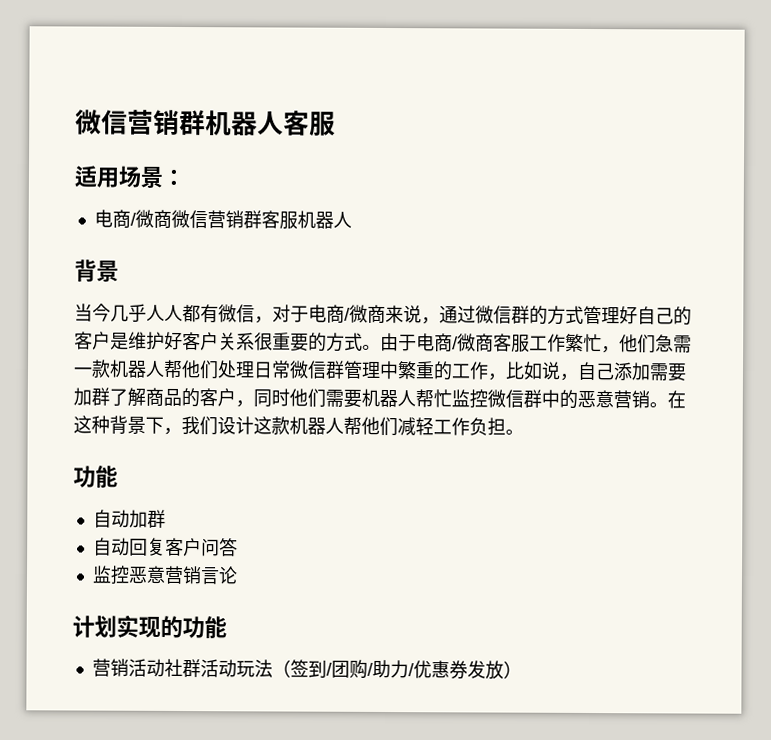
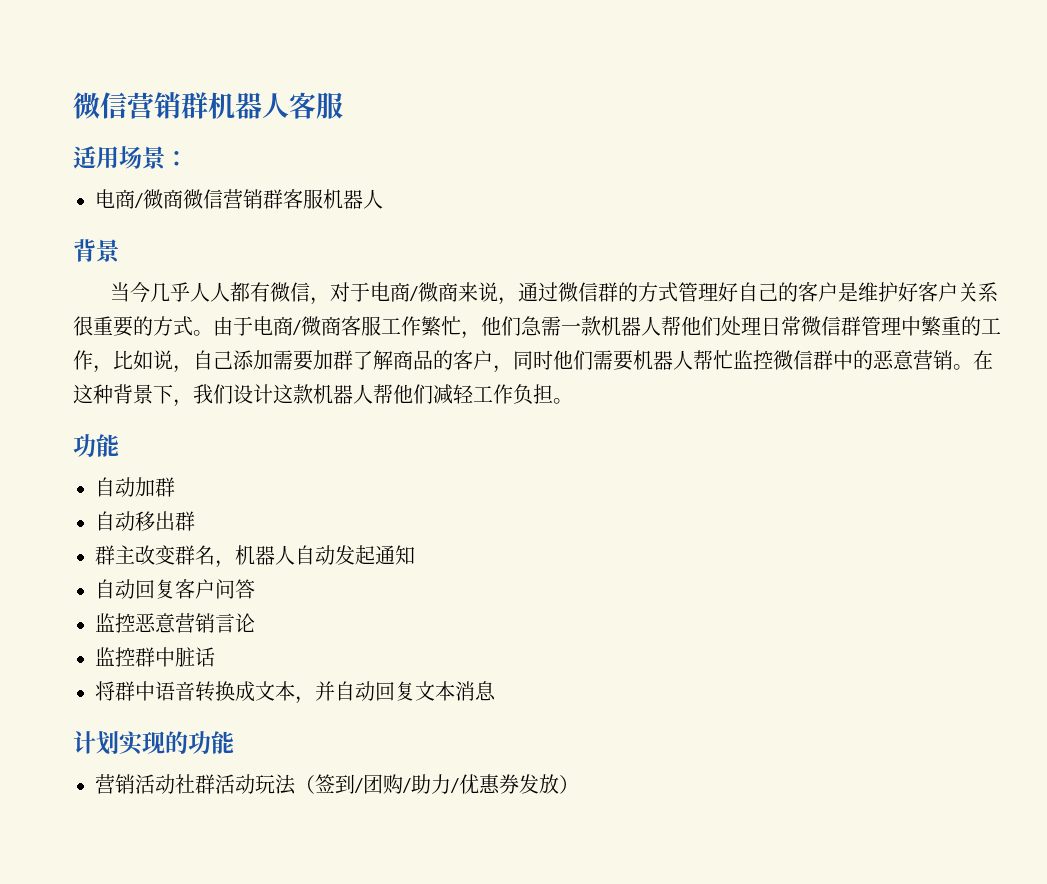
(166, 518) none -> [95,511,195,531] [95,545,415,568] // 自动移出群 // 群主改变群名，机器人自动发起通知
(238, 575) none -> [95,647,215,667] [95,681,496,704] // 监控群中脏话 // 将群中语音转换成文本，并自动回复文本消息

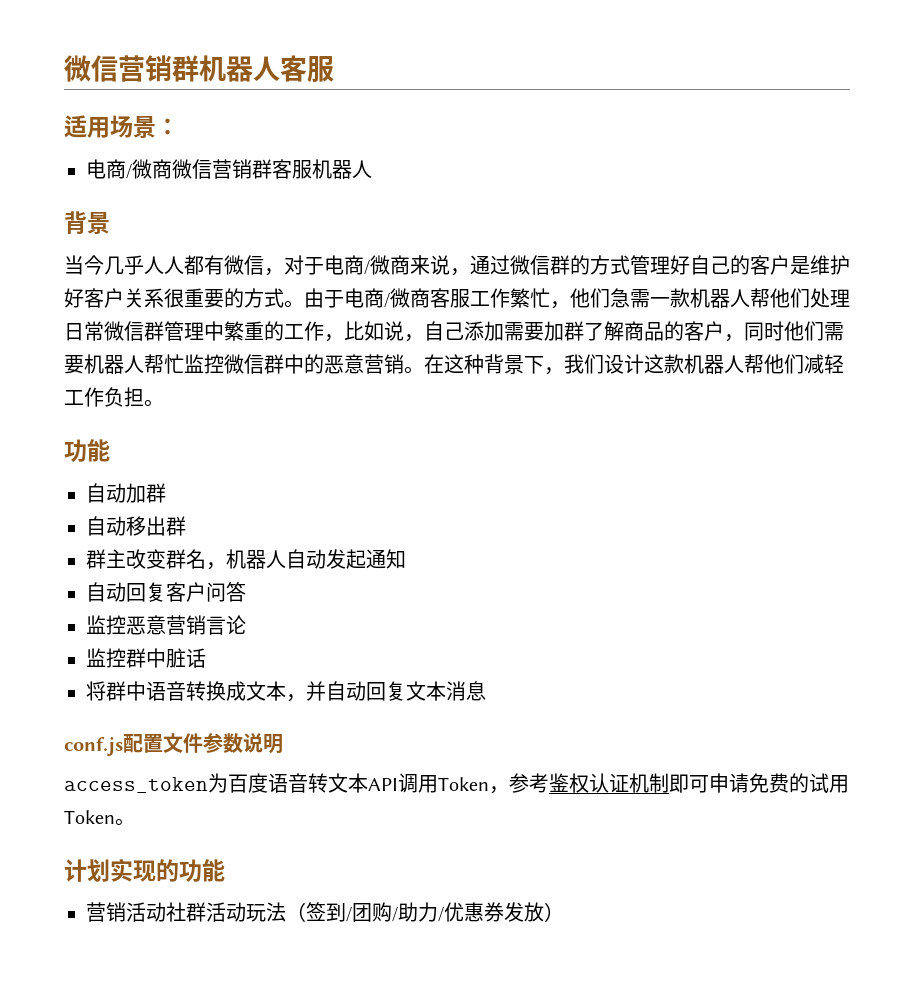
(496, 691) none -> [64,733,283,756] [64,773,849,794] [64,810,135,826] // conf.js配置文件参数说明 // access_token为百度语音转文本API调用Token，参考鉴权认证机制即可申请免费的试用Token。

